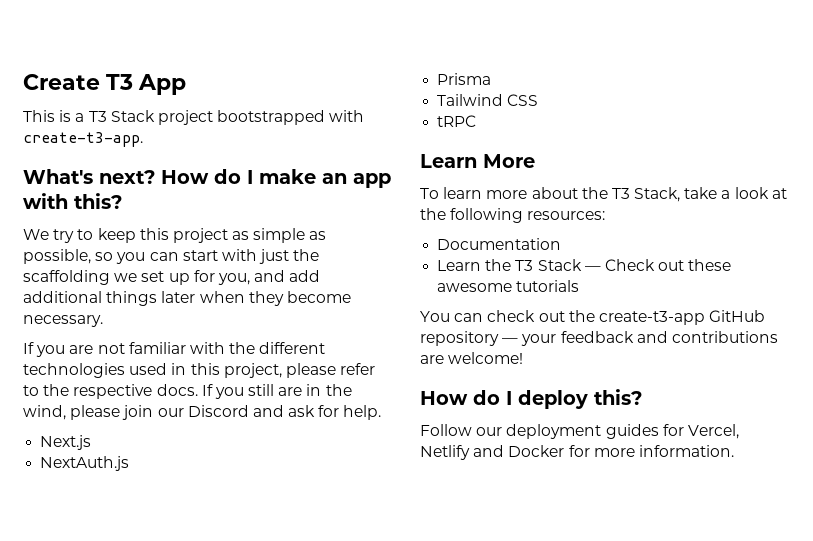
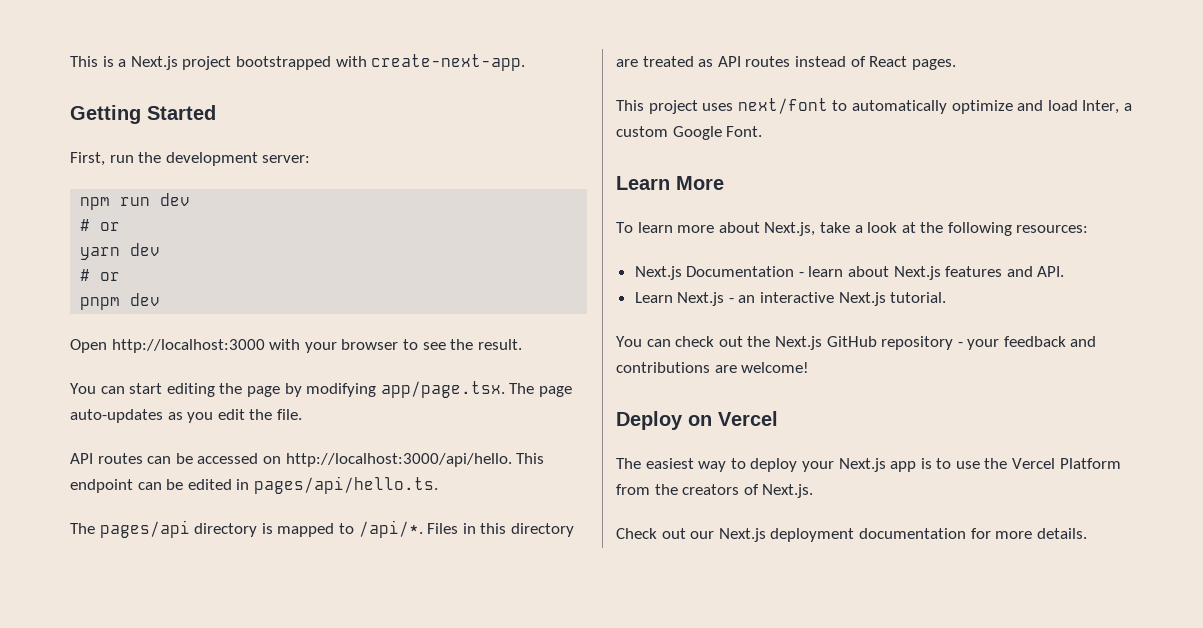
[23,74,186,95] Create T3 App // -> (70, 61) none
[88,110,155,122] T3 Stack -> [130,56,178,70] Next.js
[23,132,143,147] [23,169,391,188] [23,193,122,209] [23,228,327,243] [23,249,320,264] [23,270,321,285] [23,291,351,306] [23,315,103,327] [23,342,326,357] [23,363,376,378] [23,384,352,399] [23,405,382,420] [40,435,92,450] [40,456,130,471] [437,73,492,85] [437,94,539,106] [437,115,477,127] create-t3-app. // What's next? How do I make an app with this? // We try to keep this project as simple as possible, so you can start with just the scaffolding we set up for you, and add additional things later when they become necessary. // If you are not familiar with the different technologies used in this project, please refer to the respective docs. If you still are in the wind, please join our Discord and ask for help. // Next.js // NextAuth.js // Prisma // Tailwind CSS // tRPC -> [371,54,526,71] [70,105,216,124] [70,152,311,166] [80,193,191,210] [80,219,121,231] [80,243,161,260] [80,269,121,281] [80,293,161,310] [70,339,522,353] [70,381,572,398] [70,409,302,423] [70,453,545,467] [70,476,438,494] [70,520,574,538] [616,56,956,70] [616,98,1132,114] [616,126,763,140] create-next-app. // Getting Started // First, run the development server: // npm run dev // # or // yarn dev // # or // pnpm dev // Open http://localhost:3000 with your browser to see the result. // You can start editing the page by modifying app/page.tsx. The page auto-updates as you edit the file. // API routes can be accessed on http://localhost:3000/api/hello. This endpoint can be edited in pages/api/hello.ts. // The pages/api directory is mapped to /api/*. Files in this directory are treated as API routes instead of React pages. // This project uses next/font to automatically optimize and load Inter, a custom Google Font.
[581,187,681,202] the T3 Stack, -> [764,222,816,236] Next.js,
(606, 215) none -> [634,266,682,280] Next.js
[437,259,732,271] [437,280,580,292] // Learn the T3 Stack — Check out these awesome tutorials -> [798,266,1065,280] [634,292,947,306] - learn about Next.js features and API. // Learn Next.js - an interactive Next.js tutorial.
[598,311,705,325] create-t3-app -> [774,336,822,350] Next.js
[502,338,519,343] — -> [957,342,963,347] -
[420,389,642,409] [420,424,739,439] [420,445,565,460] How do I deploy this? // Follow our deployment guides for Vercel, Netlify and Docker -> [616,411,778,430] [616,458,1121,472] [616,484,814,498] [616,528,966,542] Deploy on Vercel // The easiest way to deploy your Next.js app is to use the Vercel Platform from the creators of Next.js. // Check out our Next.js deployment documentation
[638,445,734,457] information. -> [1036,528,1087,539] details.

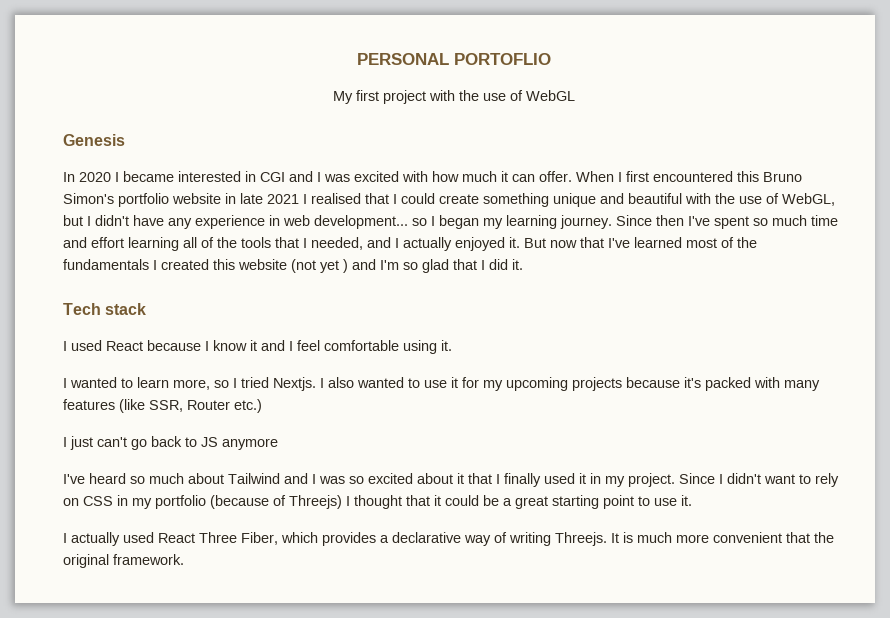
[70,54,526,71] [70,105,216,124] [70,152,311,166] [80,193,191,210] [80,219,121,231] [80,243,161,260] [80,269,121,281] [80,293,161,310] [70,339,522,353] [70,381,572,398] [70,409,302,423] [70,453,545,467] [70,476,438,494] [70,520,574,538] [616,56,956,70] [616,98,1132,114] [616,126,763,140] [616,176,724,190] [616,222,1089,236] [634,266,1065,280] [634,292,947,306] [616,336,1097,350] [616,362,810,373] [616,411,778,430] [616,458,1121,472] [616,484,814,498] [616,528,1087,542] This is a Next.js project bootstrapped with create-next-app. // Getting Started // First, run the development server: // npm run dev // # or // yarn dev // # or // pnpm dev // Open http://localhost:3000 with your browser to see the result. // You can start editing the page by modifying app/page.tsx. The page auto-updates as you edit the file. // API routes can be accessed on http://localhost:3000/api/hello. This endpoint can be edited in pages/api/hello.ts. // The pages/api directory is mapped to /api/*. Files in this directory are treated as API routes instead of React pages. // This project uses next/font to automatically optimize and load Inter, a custom Google Font. // Learn More // To learn more about Next.js, take a look at the following resources: // Next.js Documentation - learn about Next.js features and API. // Learn Next.js - an interactive Next.js tutorial. // You can check out the Next.js GitHub repository - your feedback and contributions are welcome! // Deploy on Vercel // The easiest way to deploy your Next.js app is to use the Vercel Platform from the creators of Next.js. // Check out our Next.js deployment documentation for more details. -> [356,53,551,65] [332,90,575,104] [63,134,125,146] [63,171,802,182] [63,193,835,207] [63,215,838,229] [63,237,757,251] [63,259,523,273] [63,303,147,315] [63,340,452,354] [63,377,820,391] [63,399,262,413] [63,436,278,450] [63,473,839,487] [63,495,692,509] [63,532,834,546] [63,554,184,568] PERSONAL PORTOFLIO // My first project with the use of WebGL // Genesis // In 2020 I became interested in CGI and I was excited with how much it can offer. When I first encountered this Bruno Simon's portfolio website in late 2021 I realised that I could create something unique and beautiful with the use of WebGL, but I didn't have any experience in web development... so I began my learning journey. Since then I've spent so much time and effort learning all of the tools that I needed, and I actually enjoyed it. But now that I've learned most of the fundamentals I created this website (not yet ) and I'm so glad that I did it. // Tech stack // I used React because I know it and I feel comfortable using it. // I wanted to learn more, so I tried Nextjs. I also wanted to use it for my upcoming projects because it's packed with many features (like SSR, Router etc.) // I just can't go back to JS anymore // I've heard so much about Tailwind and I was so excited about it that I finally used it in my project. Since I didn't want to rely on CSS in my portfolio (because of Threejs) I thought that it could be a great starting point to use it. // I actually used React Three Fiber, which provides a declarative way of writing Threejs. It is much more convenient that the original framework.

